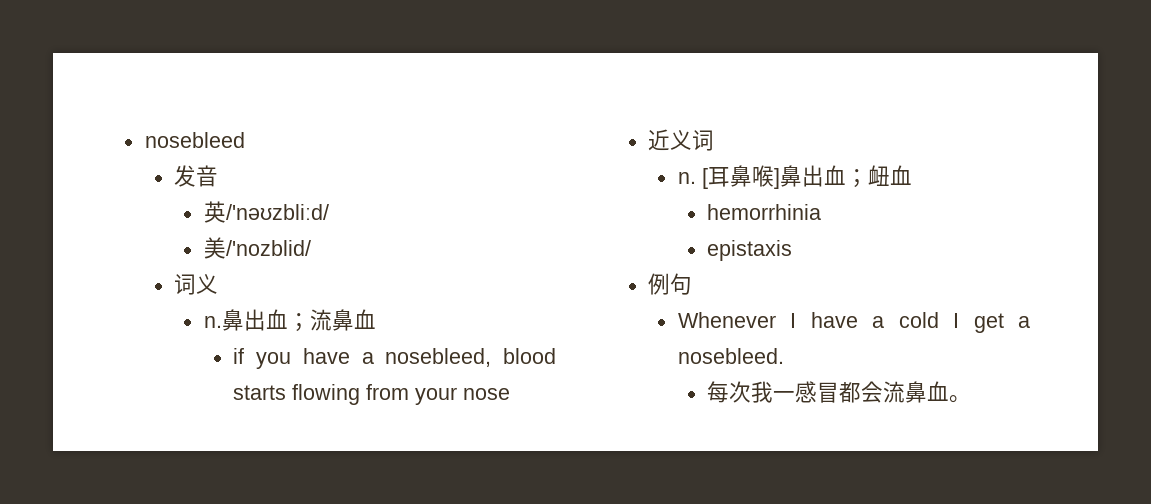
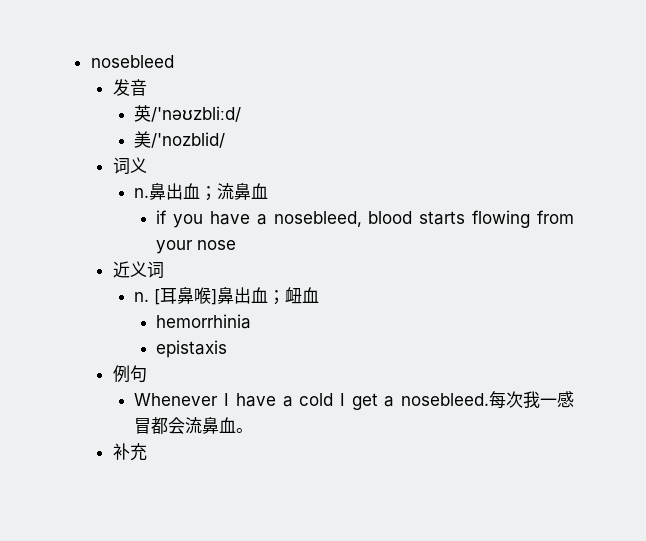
(784, 356) // -> (489, 399) none
(972, 399) none -> [112,443,147,461] // 补充

